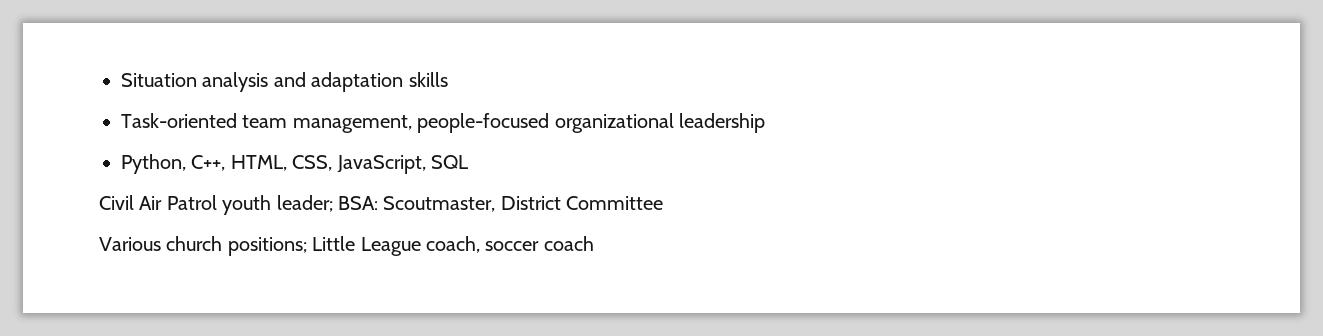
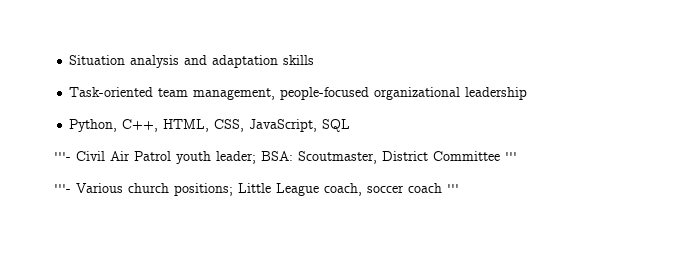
(468, 162) none -> [54,152,71,161] '''-
(664, 203) // -> [505,152,517,161] [54,184,71,193] ''' // '''-
(594, 243) none -> [447,184,459,193] '''

